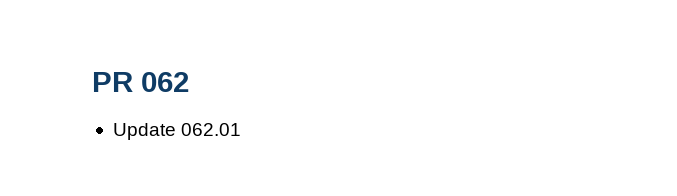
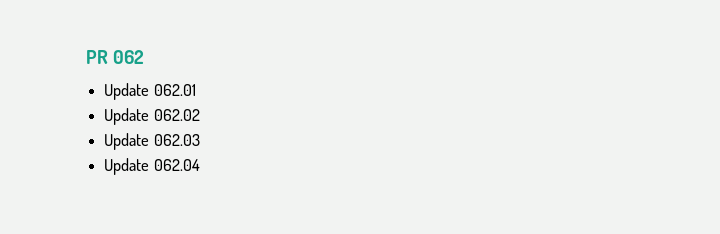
(242, 129) none -> [104,108,200,125] [104,133,200,150] [104,158,200,175] // Update 062.02 // Update 062.03 // Update 062.04

